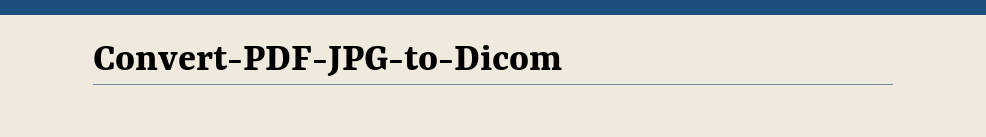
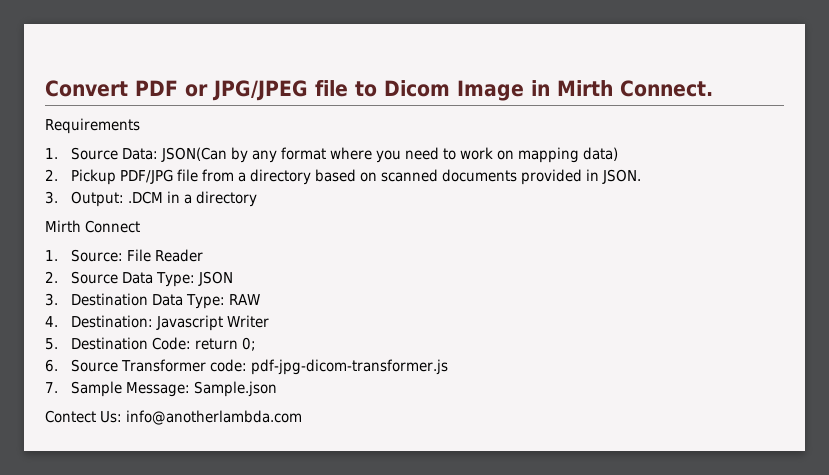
[93,45,562,77] Convert-PDF-JPG-to-Dicom -> [45,80,713,101] [45,118,140,134] [45,147,619,163] [45,169,642,185] [45,191,258,207] [45,220,140,233] [45,249,204,262] [45,271,234,287] [45,293,261,309] [45,315,270,331] [45,337,257,351] [45,359,449,375] [45,381,278,397] [45,410,302,425] Convert PDF or JPG/JPEG file to Dicom Image in Mirth Connect. // Requirements // 1. Source Data: JSON(Can by any format where you need to work on mapping data) // 2. Pickup PDF/JPG file from a directory based on scanned documents provided in JSON. // 3. Output: .DCM in a directory // Mirth Connect // 1. Source: File Reader // 2. Source Data Type: JSON // 3. Destination Data Type: RAW // 4. Destination: Javascript Writer // 5. Destination Code: return 0; // 6. Source Transformer code: pdf-jpg-dicom-transformer.js // 7. Sample Message: Sample.json // Contect Us: info@anotherlambda.com

